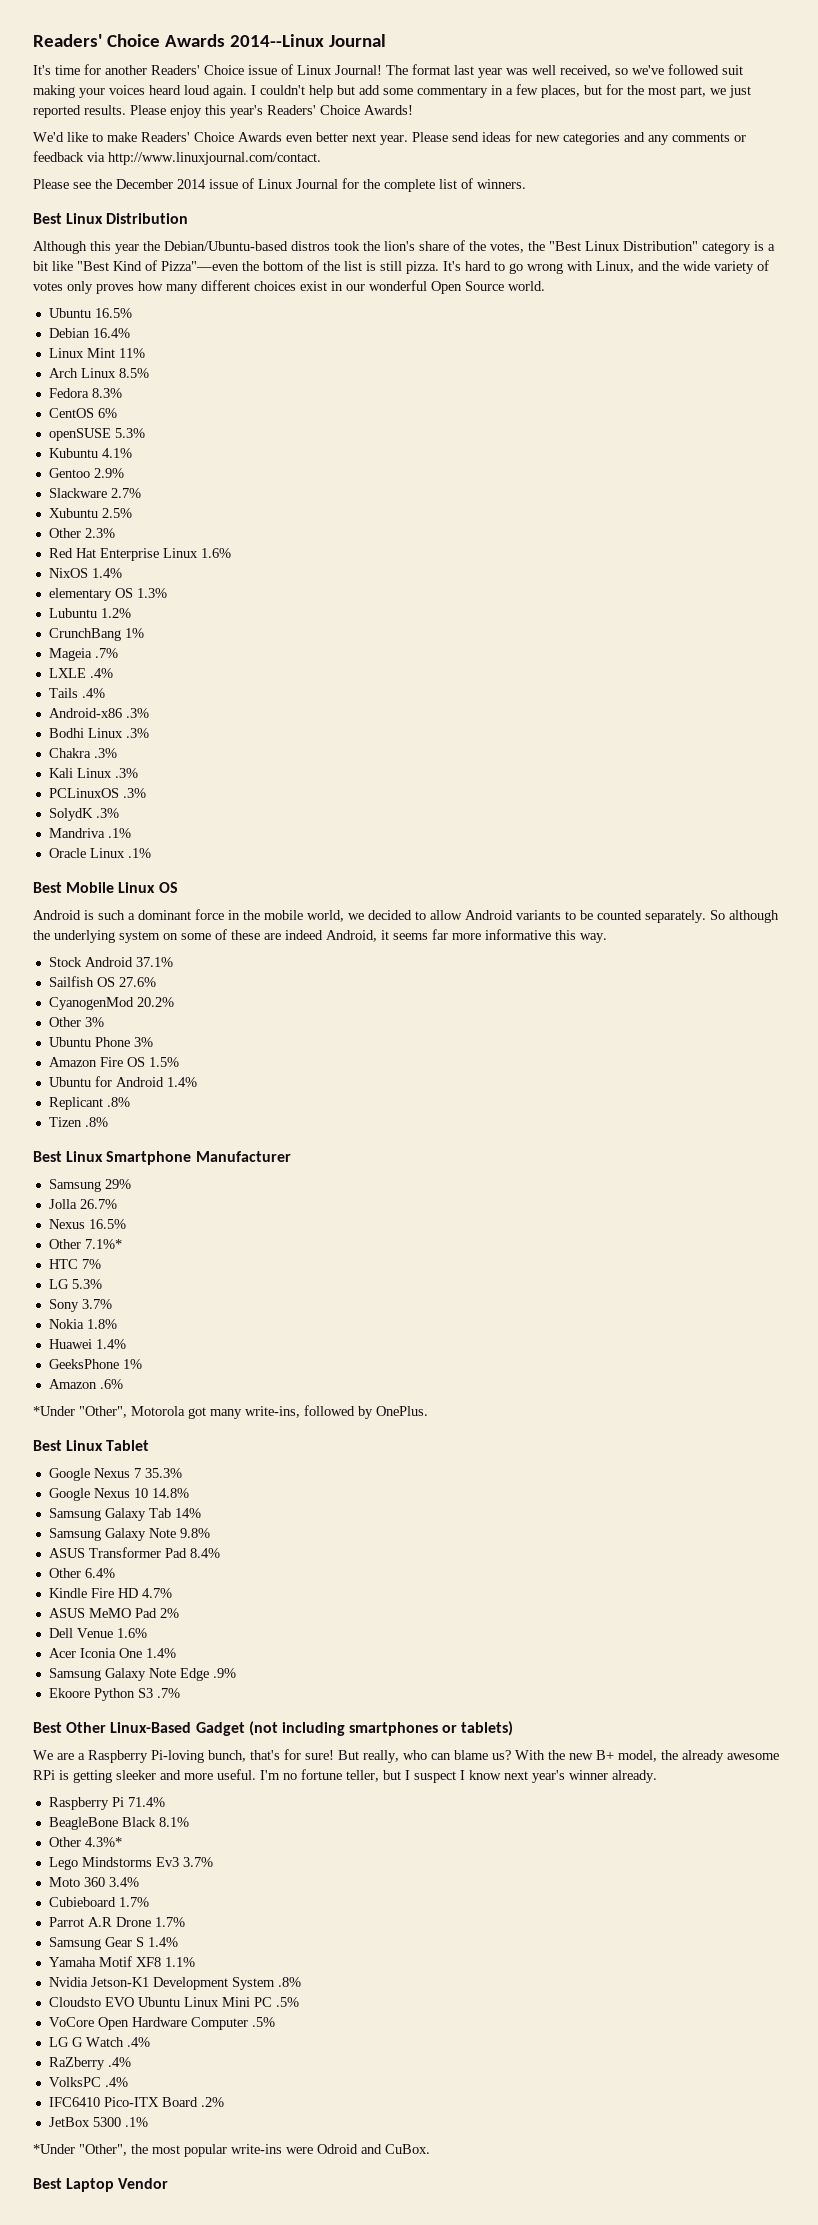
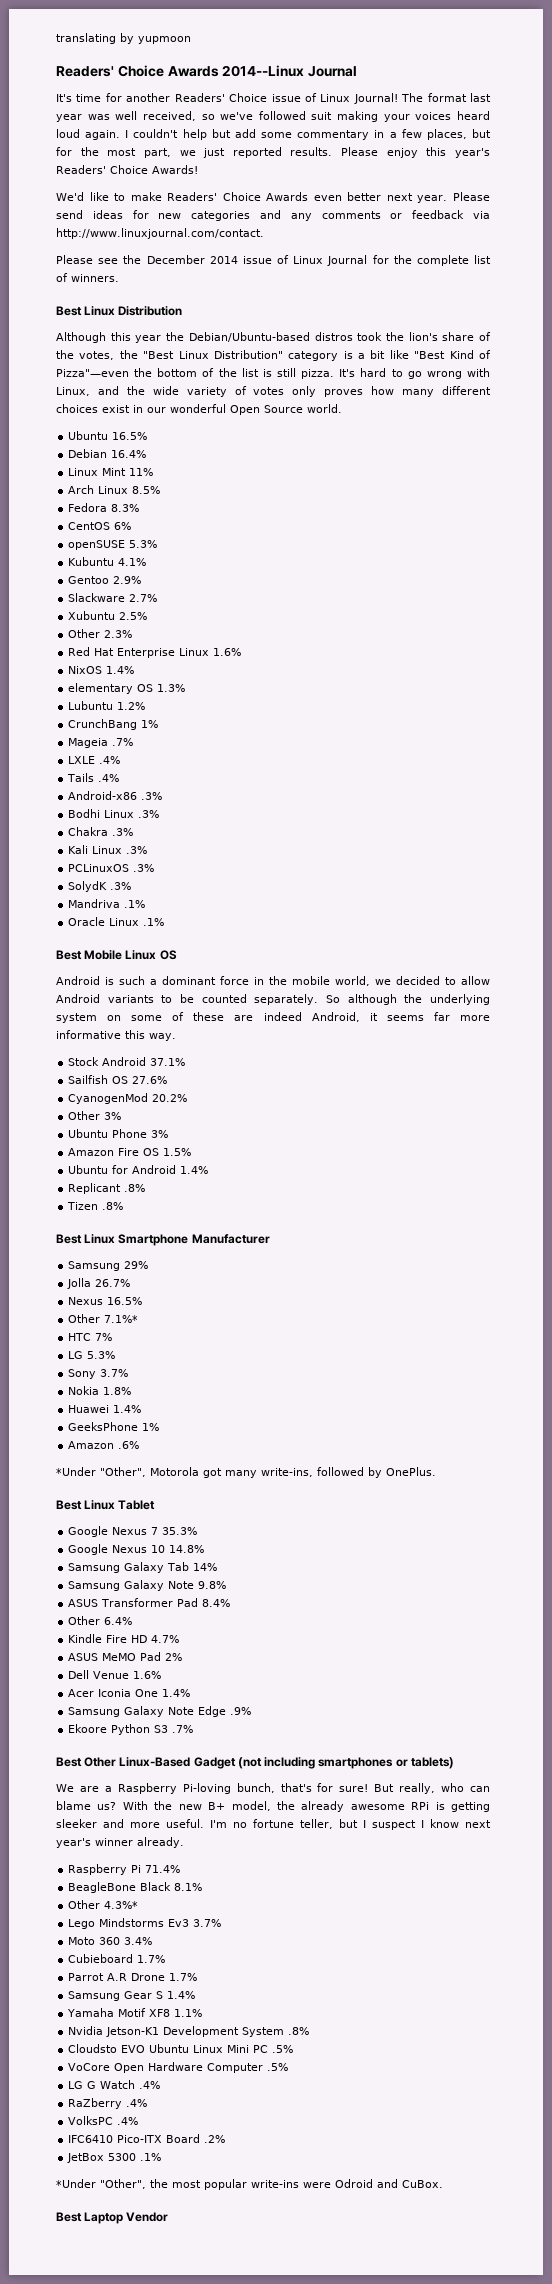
(33, 40) none -> [56,33,191,44] translating by yupmoon //

